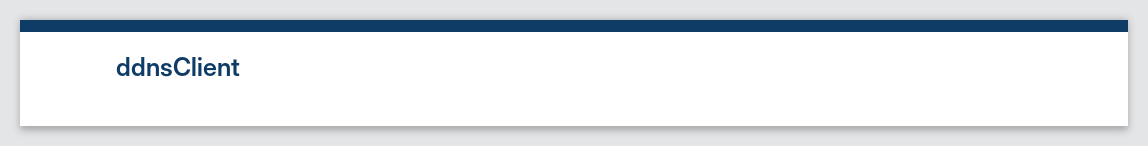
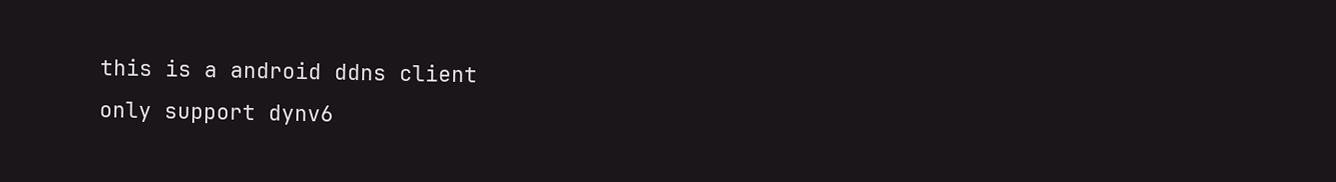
[116,57,240,77] ddnsClient -> [100,58,478,83] [99,101,334,126] this is a android ddns client // only support dynv6

